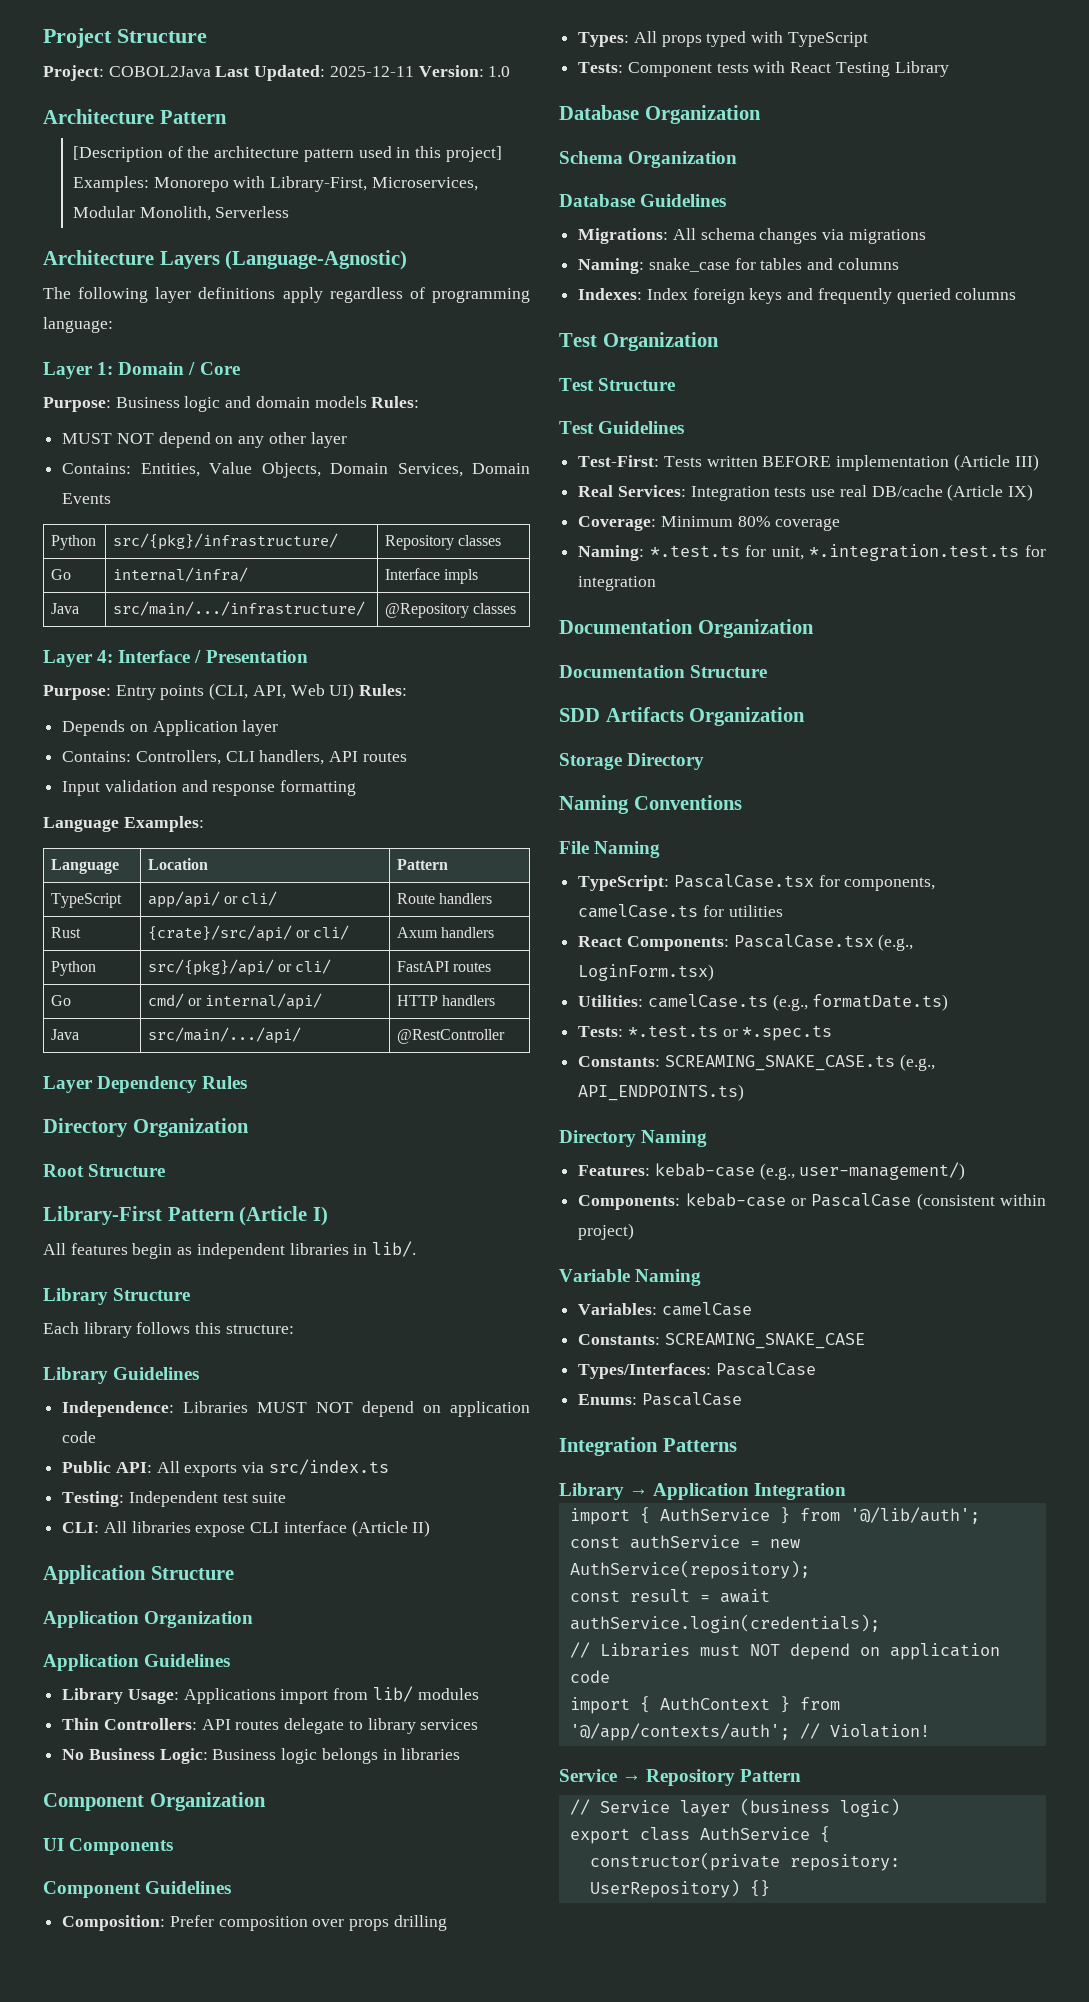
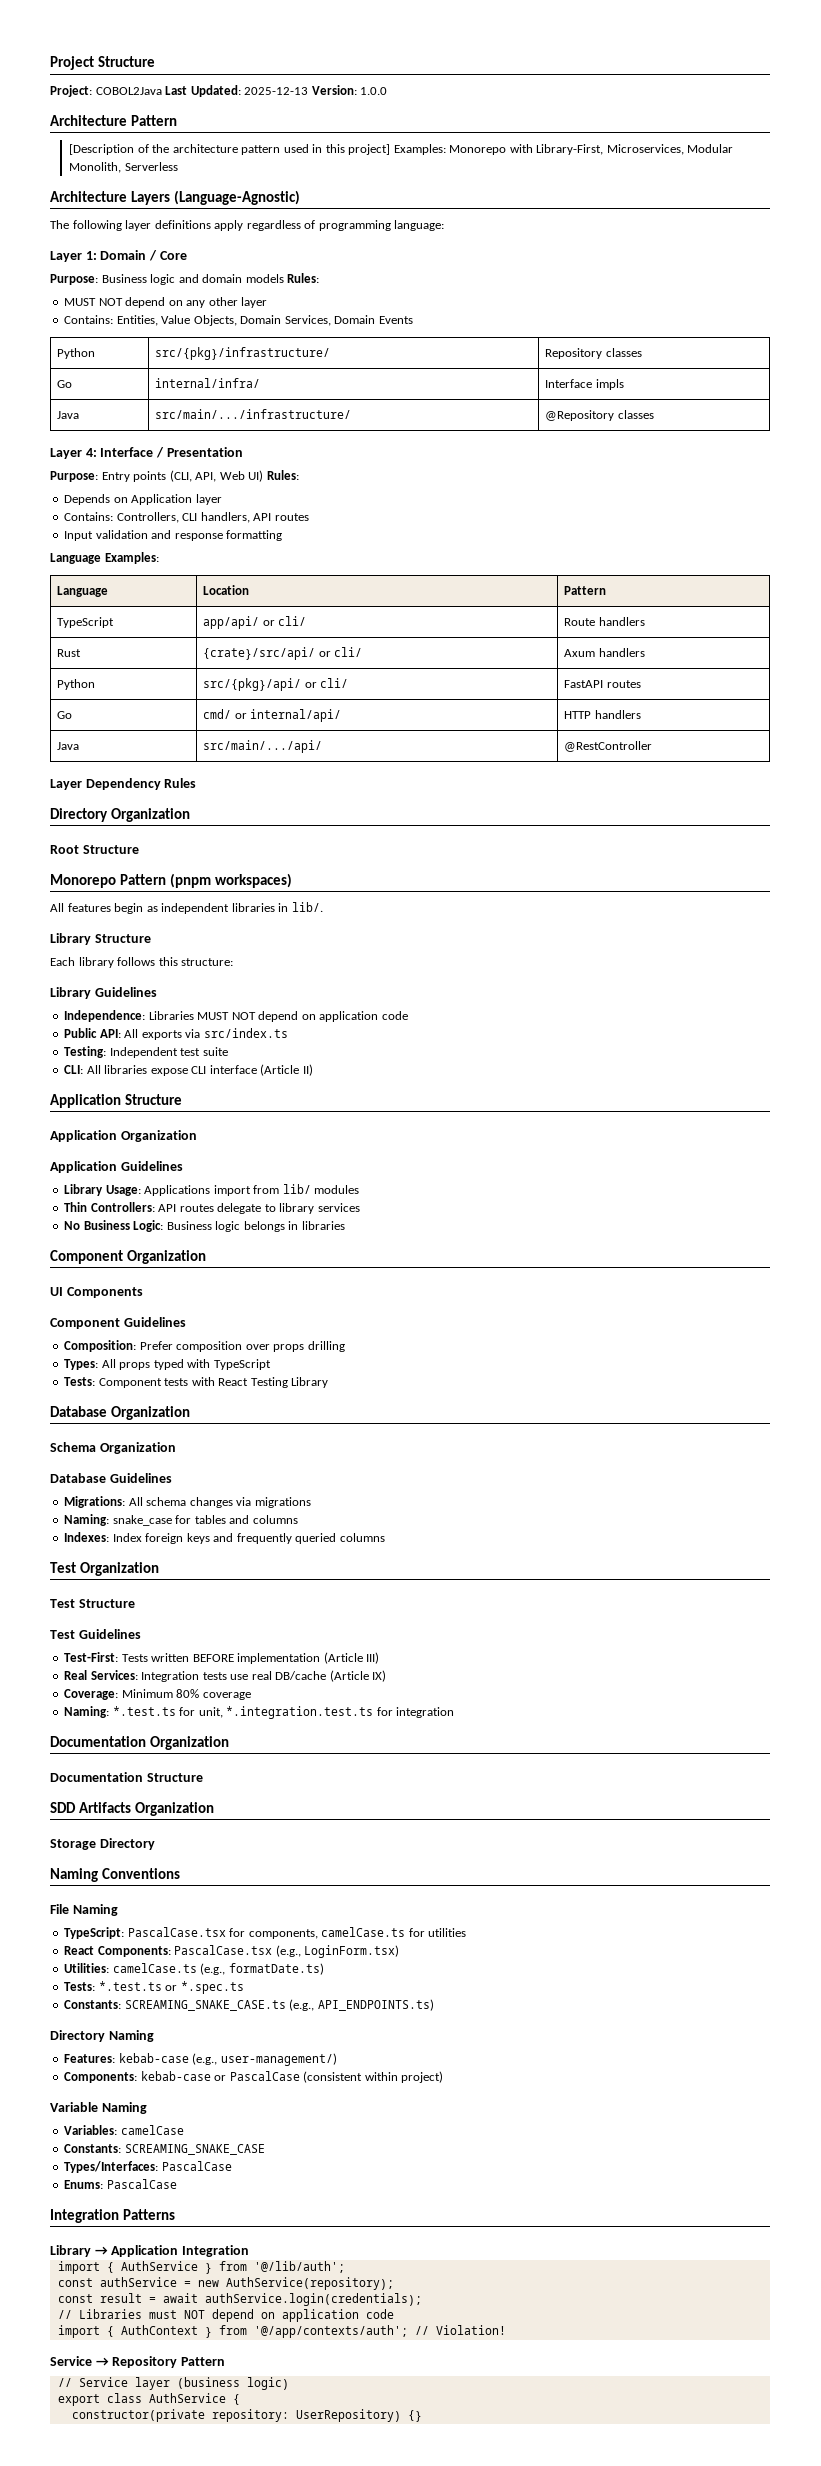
[329,65,511,77] 2025-12-11 Version: 1.0 -> [244,85,388,95] 2025-12-13 Version: 1.0.0
[43,1206,328,1226] Library-First Pattern (Article I) -> [50,873,292,888] Monorepo Pattern (pnpm workspaces)

